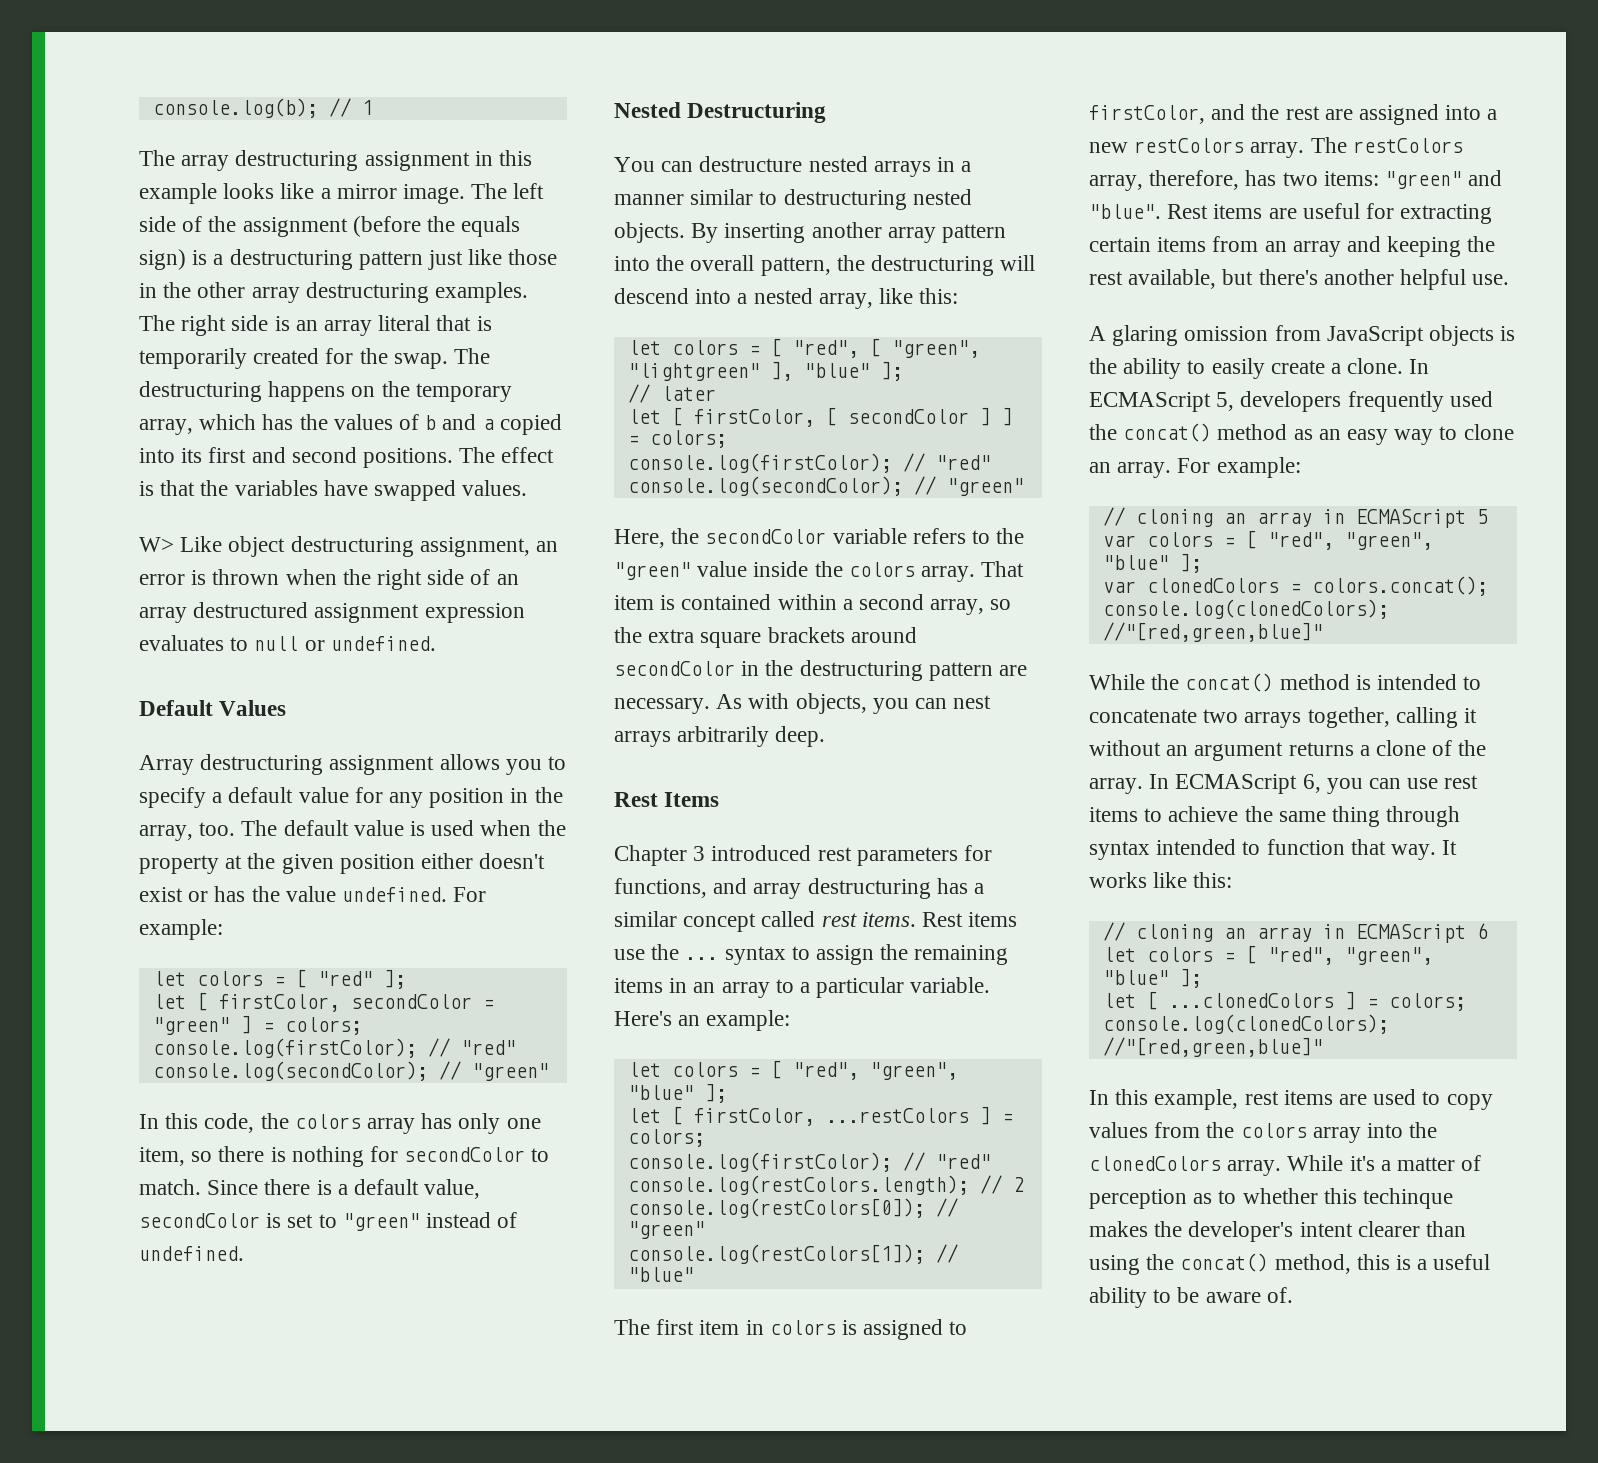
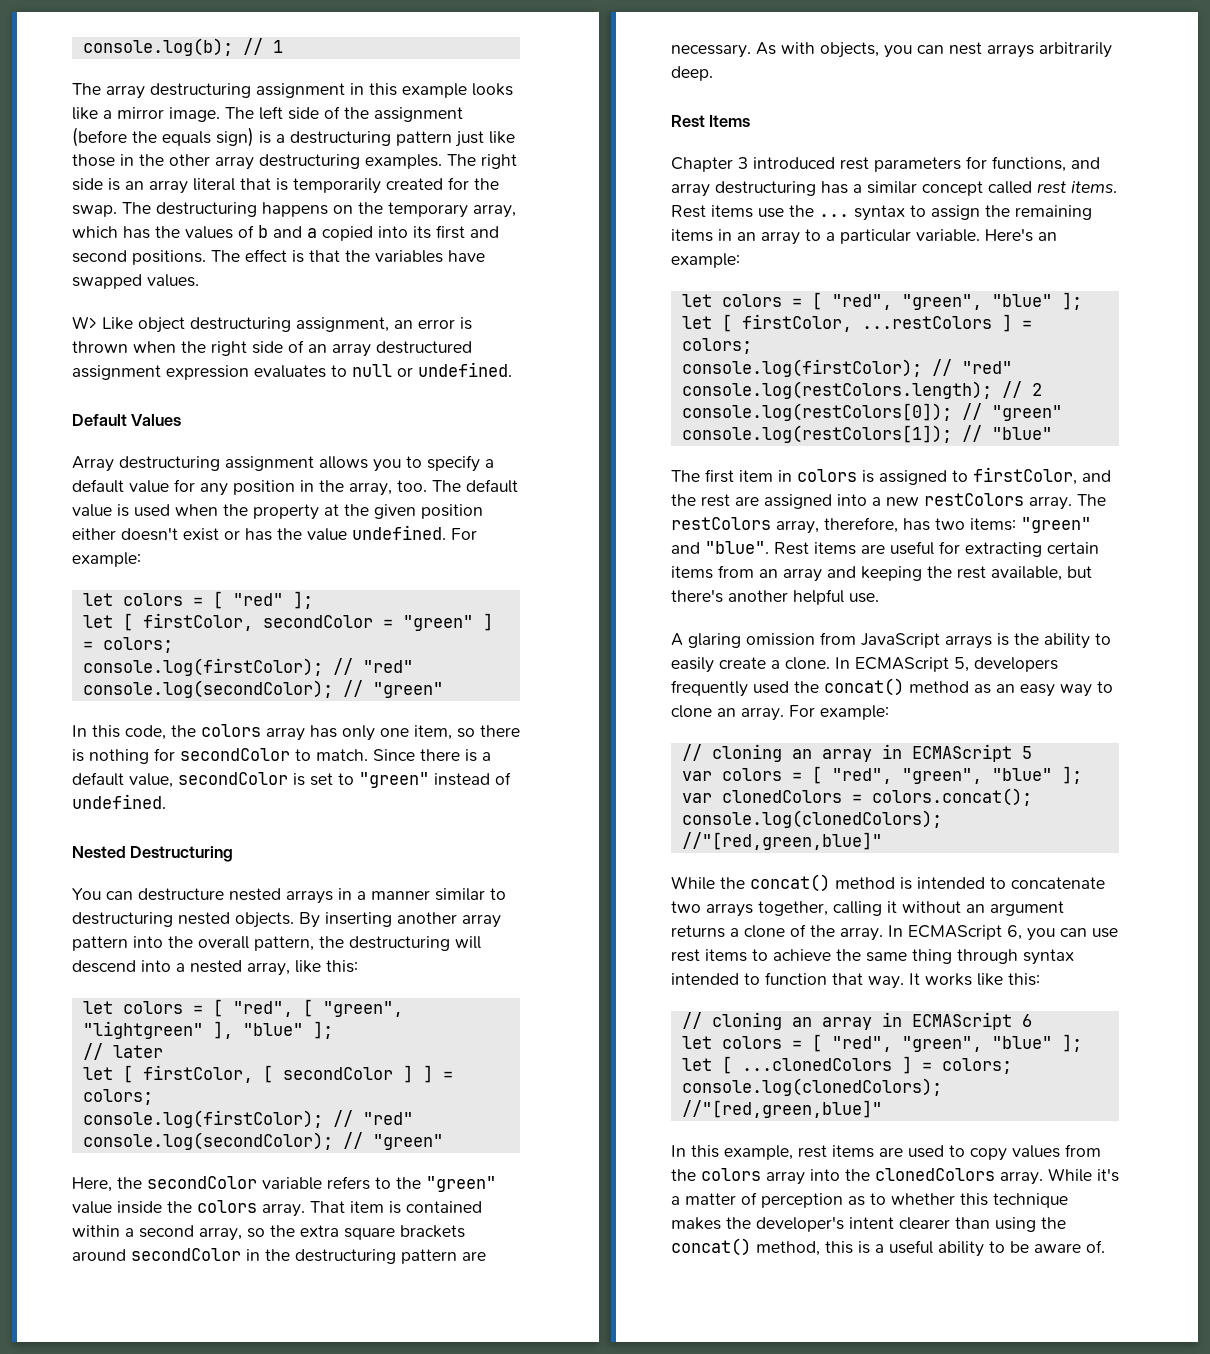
[1429,325,1495,346] objects -> [945,635,992,649] arrays
[1363,1188,1454,1209] techinque -> [993,1193,1068,1208] technique

